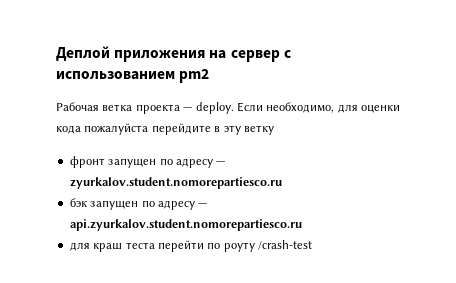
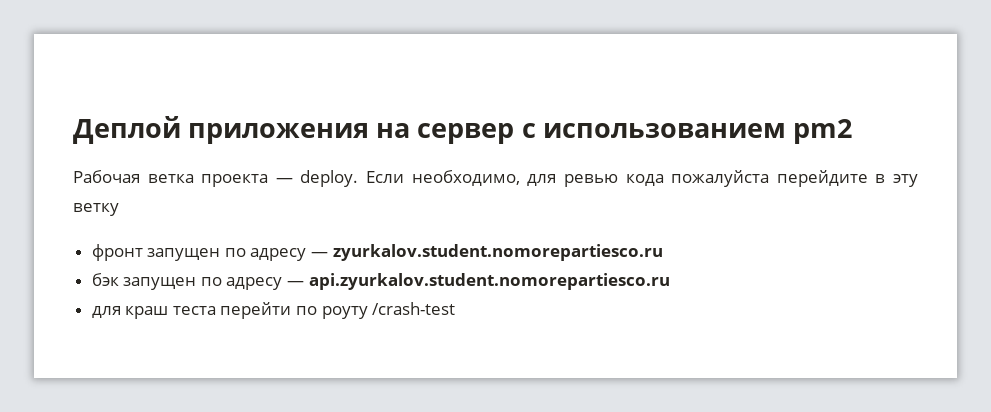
[361,105,400,113] оценки -> [563,174,618,187] ревью

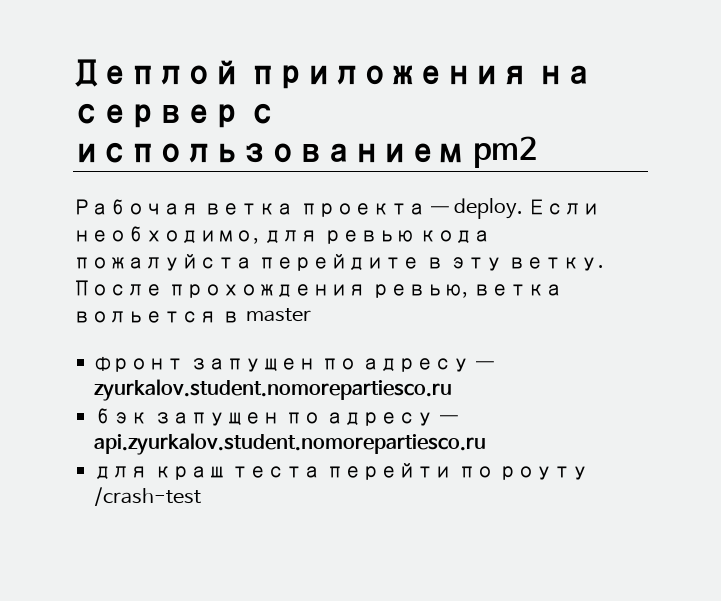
[73,203,119,216] ветку -> [508,257,605,271] [73,280,563,298] [73,308,311,323] ветку. После прохождения ревью, ветка вольется в master

